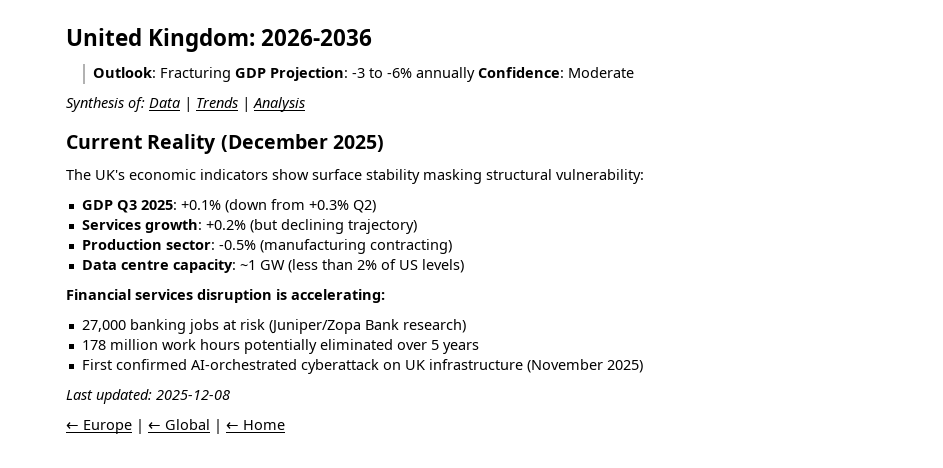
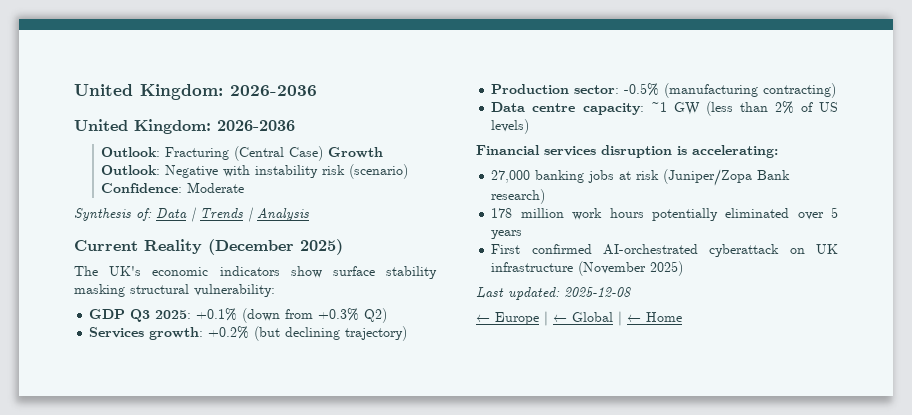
[66,28,373,52] United Kingdom: 2026-2036 -> [74,84,317,100] [74,119,295,134] United Kingdom: 2026-2036 // United Kingdom: 2026-2036
[234,67,475,82] GDP Projection: -3 to -6% annually -> [234,146,384,161] [101,164,409,179] (Central Case) Growth Outlook: Negative with instability risk (scenario)

